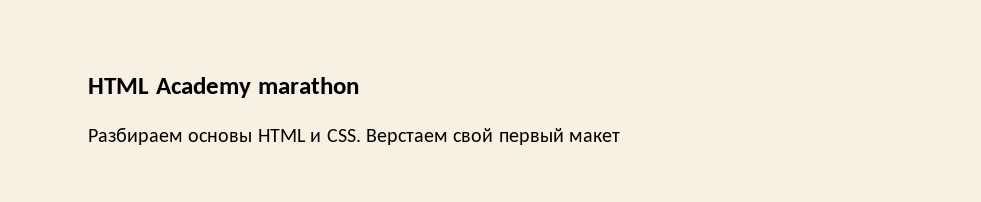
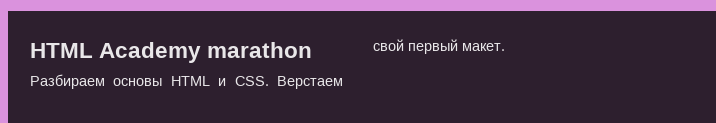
[569,132,621,142] макет -> [462,43,505,51] макет.

